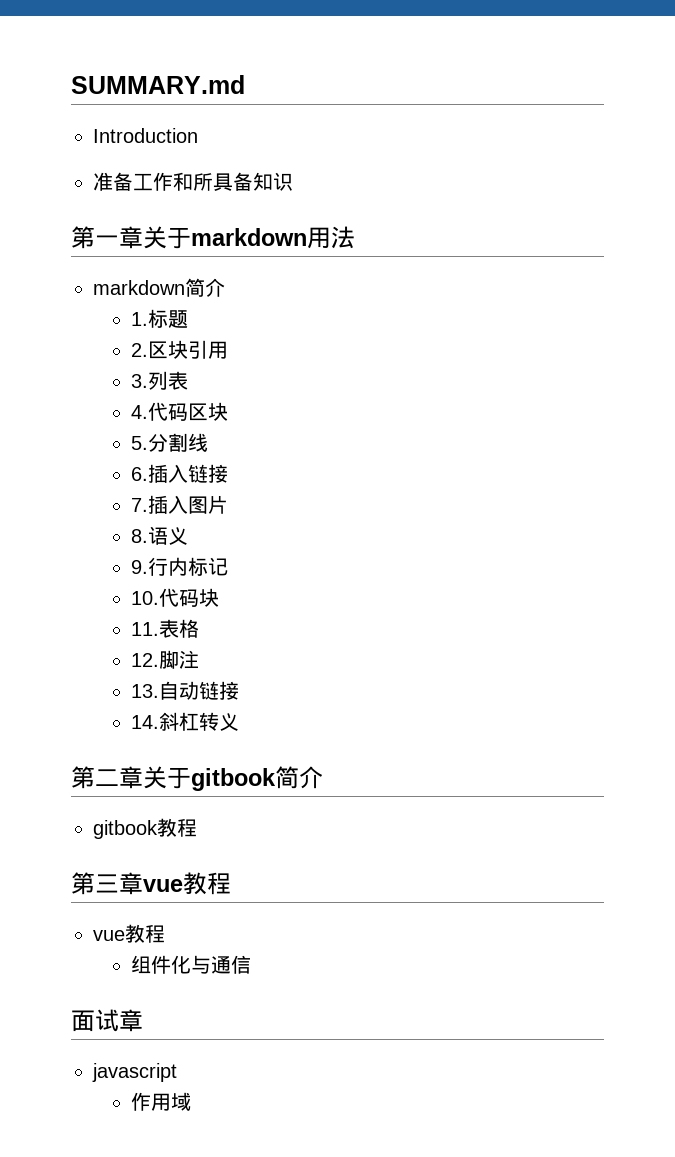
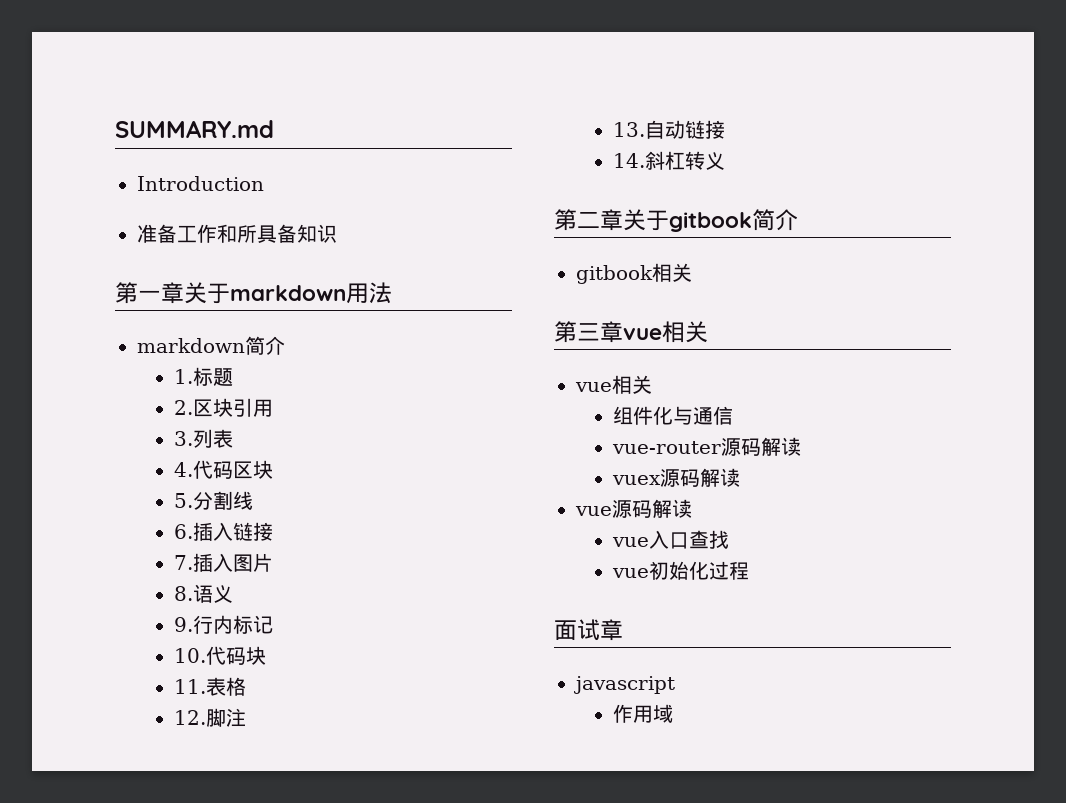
[157,818,197,837] 教程 -> [652,263,692,282] 相关
[183,872,231,895] [93,924,165,943] 教程 // vue教程 -> [662,321,708,343] [575,375,652,394] 相关 // vue相关
(252, 964) none -> [611,437,801,456] [611,468,740,487] [575,499,692,518] [611,530,729,549] [611,561,749,580] // vue-router源码解读 // vuex源码解读 // vue源码解读 // vue入口查找 // vue初始化过程

